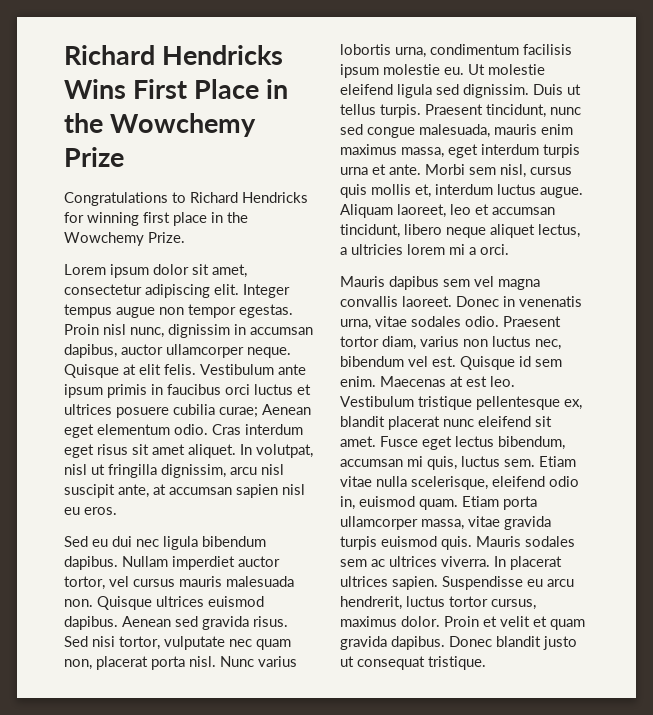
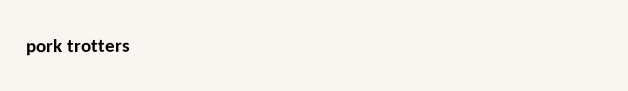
[64,45,284,65] [64,79,289,99] [64,113,257,137] [64,147,124,167] [64,192,308,206] [64,212,248,226] [64,232,185,246] [64,264,247,278] [64,284,290,298] [64,304,293,318] [64,324,313,338] [64,344,291,358] [64,364,306,378] [64,384,311,398] [64,404,311,418] [64,424,303,438] [64,444,313,458] [64,464,284,478] [64,484,305,498] [64,507,117,515] [64,536,266,550] [64,556,280,570] [64,576,294,590] [64,596,264,610] [64,616,288,630] [64,636,291,650] [64,656,297,670] [340,44,572,58] [340,64,545,78] [340,84,581,98] [340,104,581,118] [340,124,573,138] [340,144,580,158] [340,164,572,178] [340,184,583,198] [340,204,555,218] [340,224,580,238] [340,244,509,255] [340,276,540,290] [340,296,582,307] [340,316,561,330] [340,336,561,350] [340,356,562,370] [340,376,515,387] [340,396,582,410] [340,416,552,430] [340,436,565,450] [340,456,576,470] [340,476,579,490] [340,496,537,510] [340,516,551,530] [340,536,575,550] [340,556,562,570] [340,576,574,590] [340,596,536,610] [340,616,585,630] [340,636,577,650] [340,656,486,670] Richard Hendricks Wins First Place in the Wowchemy Prize // Congratulations to Richard Hendricks for winning first place in the Wowchemy Prize. // Lorem ipsum dolor sit amet, consectetur adipiscing elit. Integer tempus augue non tempor egestas. Proin nisl nunc, dignissim in accumsan dapibus, auctor ullamcorper neque. Quisque at elit felis. Vestibulum ante ipsum primis in faucibus orci luctus et ultrices posuere cubilia curae; Aenean eget elementum odio. Cras interdum eget risus sit amet aliquet. In volutpat, nisl ut fringilla dignissim, arcu nisl suscipit ante, at accumsan sapien nisl eu eros. // Sed eu dui nec ligula bibendum dapibus. Nullam imperdiet auctor tortor, vel cursus mauris malesuada non. Quisque ultrices euismod dapibus. Aenean sed gravida risus. Sed nisi tortor, vulputate nec quam non, placerat porta nisl. Nunc varius lobortis urna, condimentum facilisis ipsum molestie eu. Ut molestie eleifend ligula sed dignissim. Duis ut tellus turpis. Praesent tincidunt, nunc sed congue malesuada, mauris enim maximus massa, eget interdum turpis urna et ante. Morbi sem nisl, cursus quis mollis et, interdum luctus augue. Aliquam laoreet, leo et accumsan tincidunt, libero neque aliquet lectus, a ultricies lorem mi a orci. // Mauris dapibus sem vel magna convallis laoreet. Donec in venenatis urna, vitae sodales odio. Praesent tortor diam, varius non luctus nec, bibendum vel est. Quisque id sem enim. Maecenas at est leo. Vestibulum tristique pellentesque ex, blandit placerat nunc eleifend sit amet. Fusce eget lectus bibendum, accumsan mi quis, luctus sem. Etiam vitae nulla scelerisque, eleifend odio in, euismod quam. Etiam porta ullamcorper massa, vitae gravida turpis euismod quis. Mauris sodales sem ac ultrices viverra. In placerat ultrices sapien. Suspendisse eu arcu hendrerit, luctus tortor cursus, maximus dolor. Proin et velit et quam gravida dapibus. Donec blandit justo ut consequat tristique. -> [25,39,131,56] pork trotters

